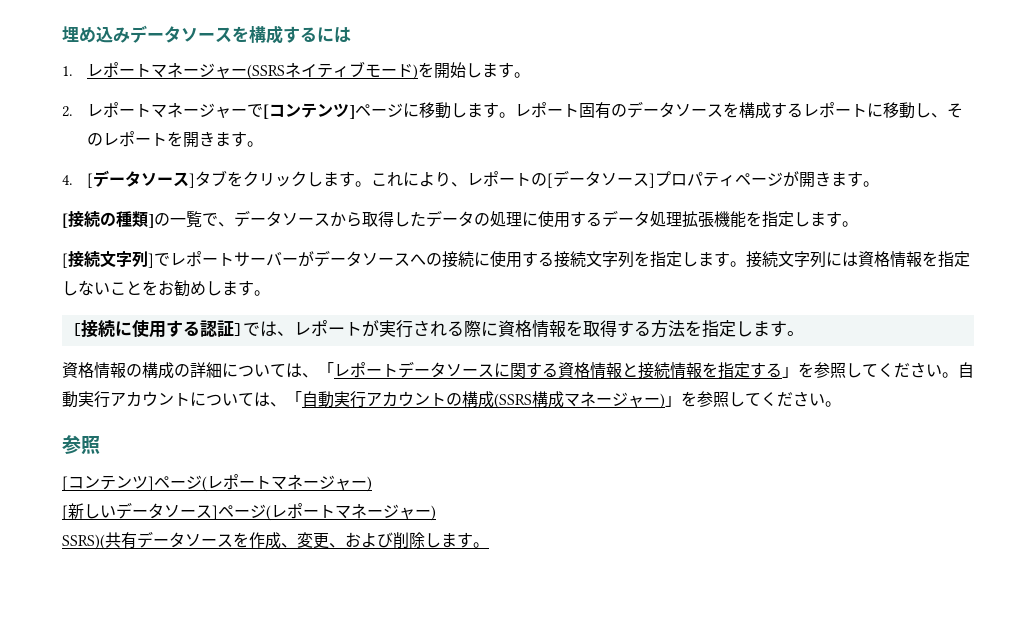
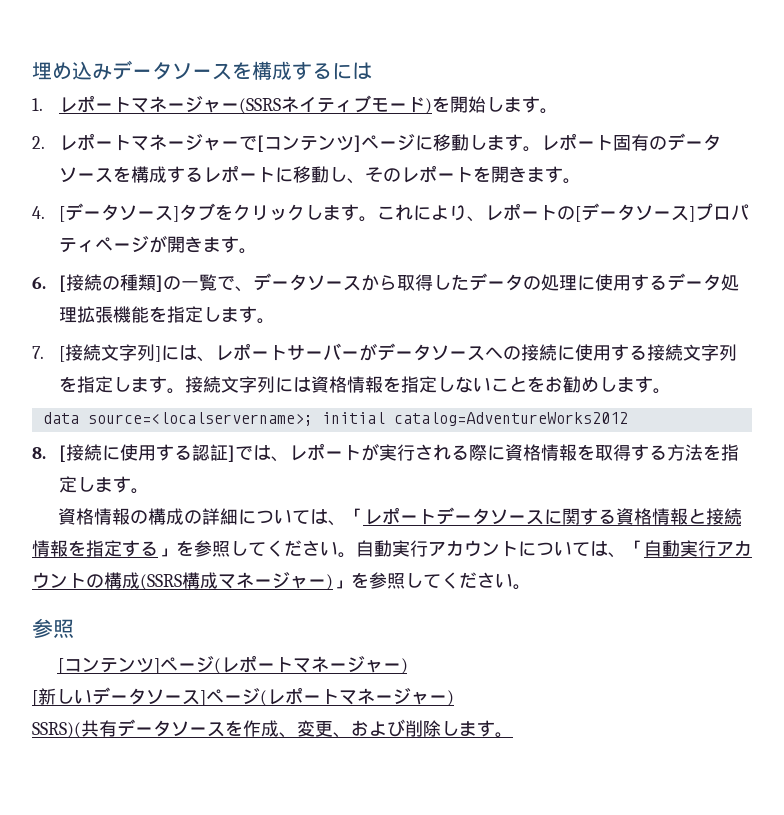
(880, 184) none -> [32,276,46,289] 6.
(858, 224) none -> [32,346,44,359] 7.
[154,253,170,266] で -> [160,345,215,362] には、
(270, 293) none -> [42,412,628,426] [32,447,46,459] data source=<localservername>; initial catalog=AdventureWorks2012 // 8.

